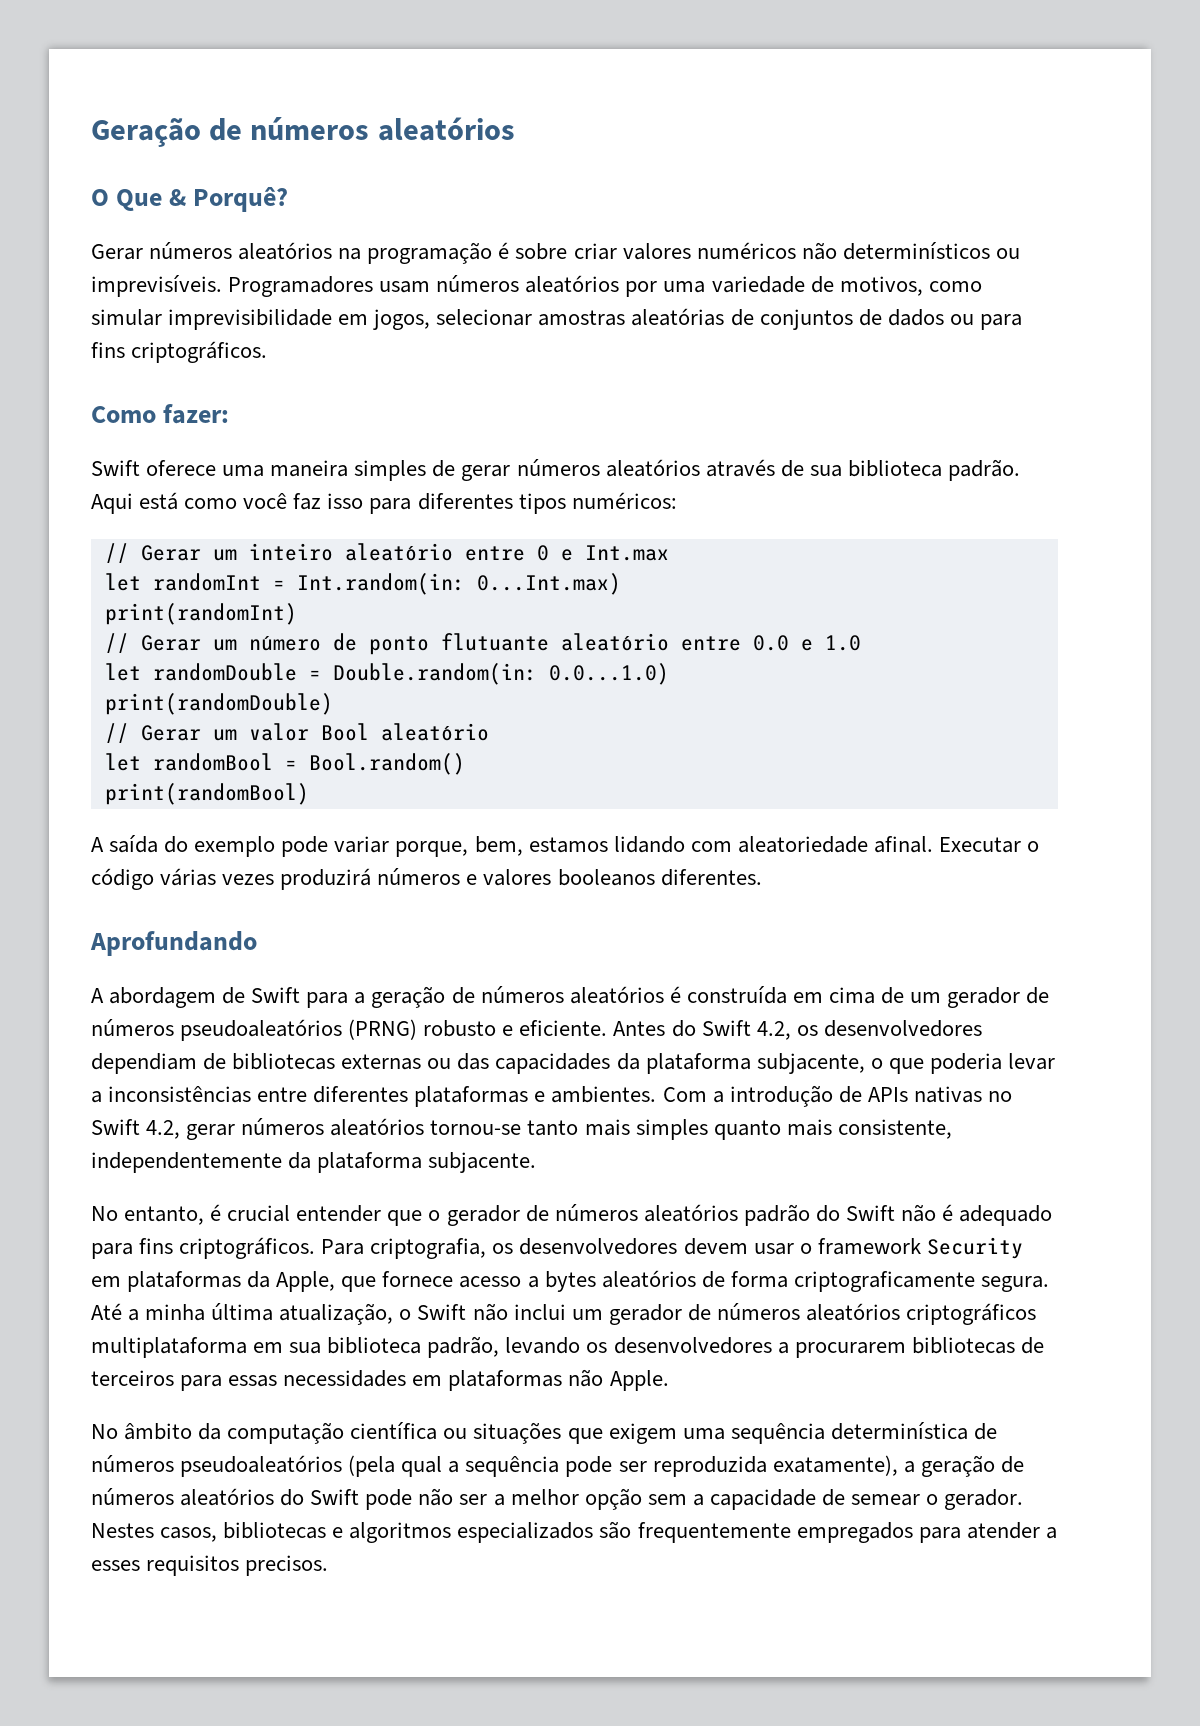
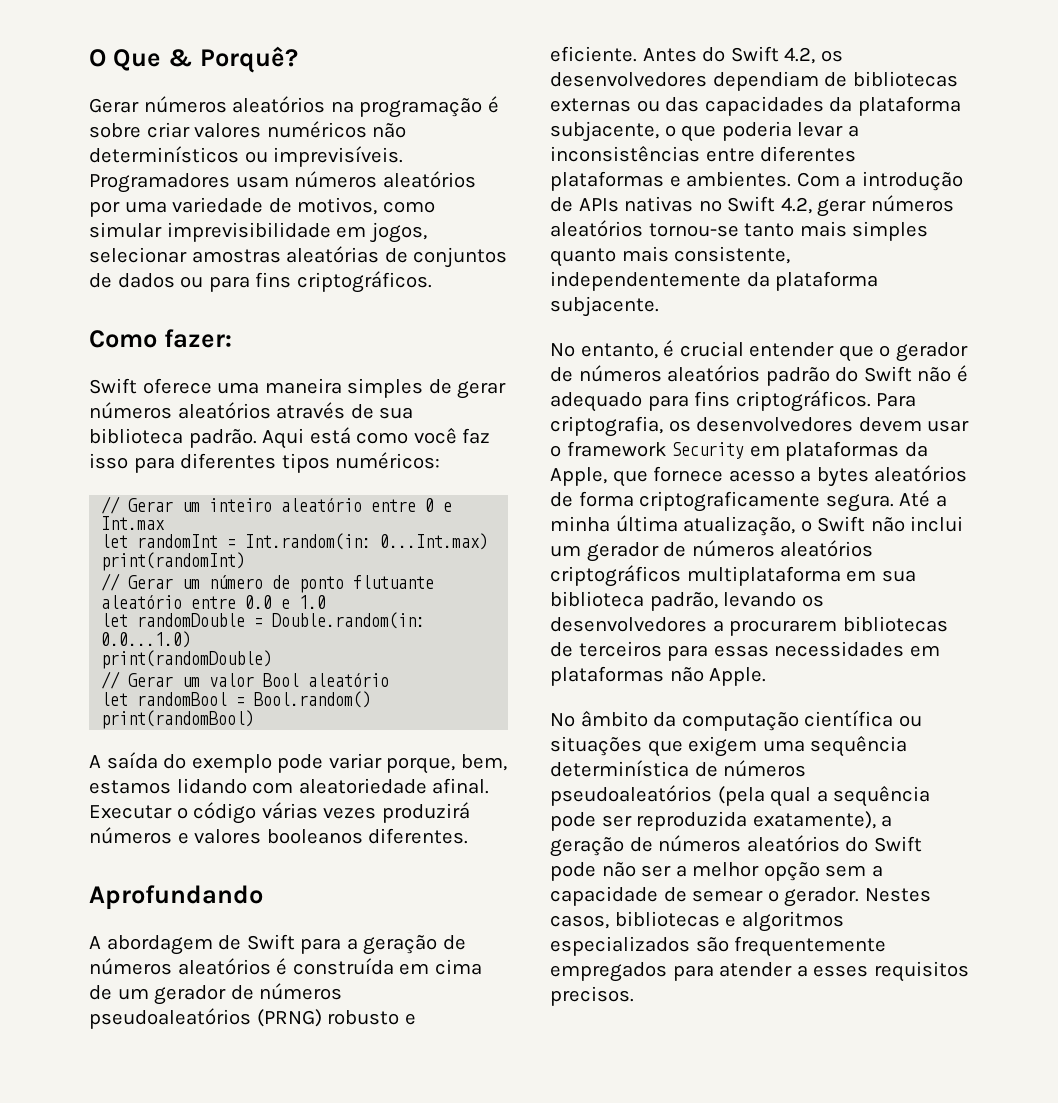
[91,117,515,147] Geração de números aleatórios // -> (89, 58) none

